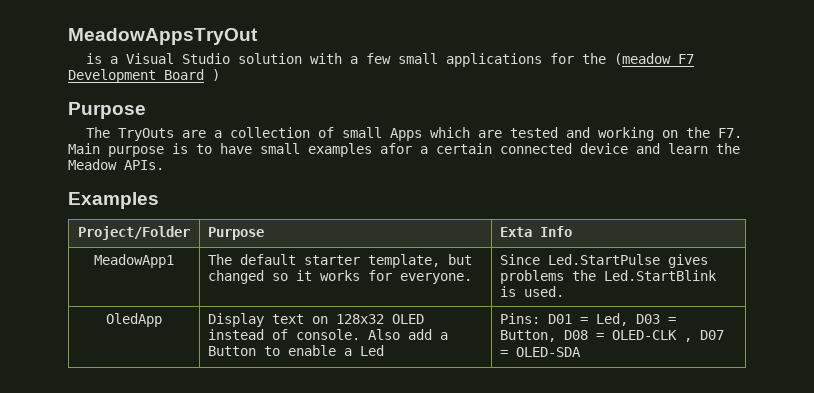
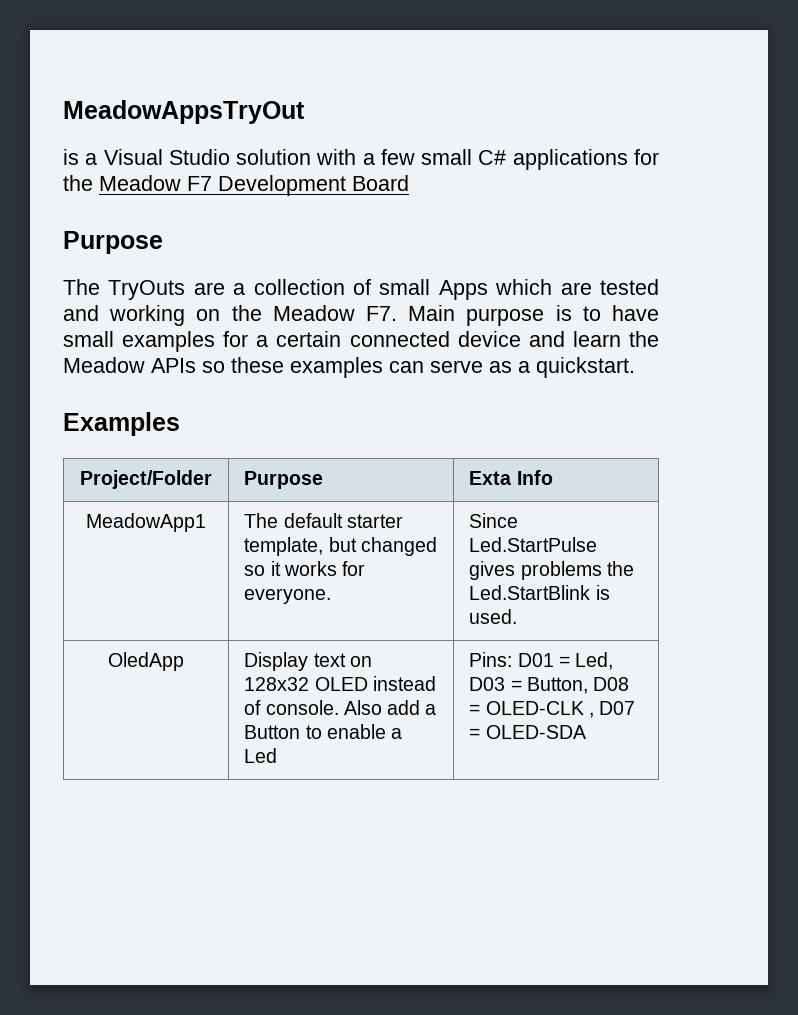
(439, 58) none -> [478,150,507,165] C#
[614,53,672,65] (meadow -> [99,175,181,191] Meadow
[212,69,220,81] ) -> (409, 183) none
(711, 132) none -> [272,305,355,321] Meadow
[380,143,412,154] afor -> [223,331,249,347] for
[124,160,164,170] APIs. -> [151,357,635,378] APIs so these examples can serve as a quickstart.

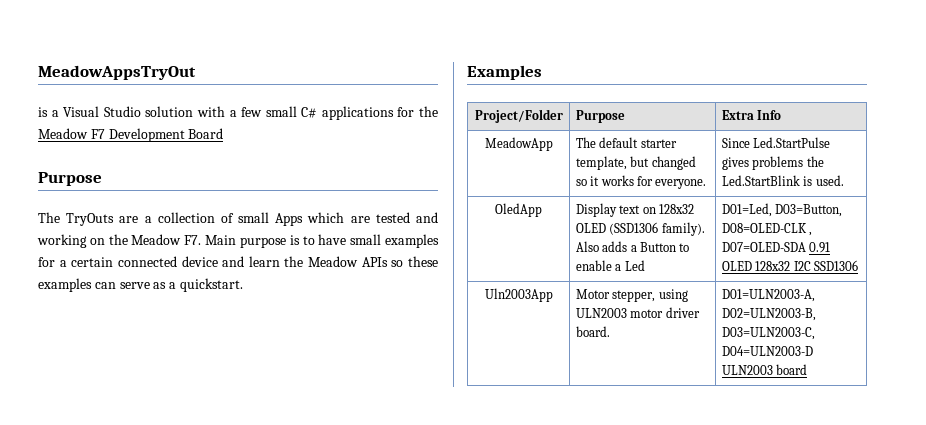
[469,471,512,485] Exta -> [721,110,754,120] Extra
[86,513,206,532] MeadowApp1 -> [484,137,553,151] MeadowApp
[372,676,436,691] [244,700,421,715] instead of console. Also add -> [609,222,705,236] [575,241,628,252] (SSD1306 family). Also adds
[469,652,614,670] [469,677,630,694] [469,701,636,718] [469,725,586,739] Pins: D01 = Led, D03 = Button, D08 = OLED-CLK , D07 = OLED-SDA -> [721,203,843,217] [721,223,813,236] [721,242,831,253] [721,260,858,271] [484,288,553,302] [575,289,688,302] [575,307,700,318] [575,326,610,337] [721,289,815,302] [721,308,816,321] [721,327,815,340] [721,346,813,356] [721,364,808,375] D01=Led, D03=Button, D08=OLED-CLK , D07=OLED-SDA 0.91 OLED 128x32 I2C SSD1306 // Uln2003App | Motor stepper, using ULN2003 motor driver board. | D01=ULN2003-A, D02=ULN2003-B, D03=ULN2003-C, D04=ULN2003-D ULN2003 board

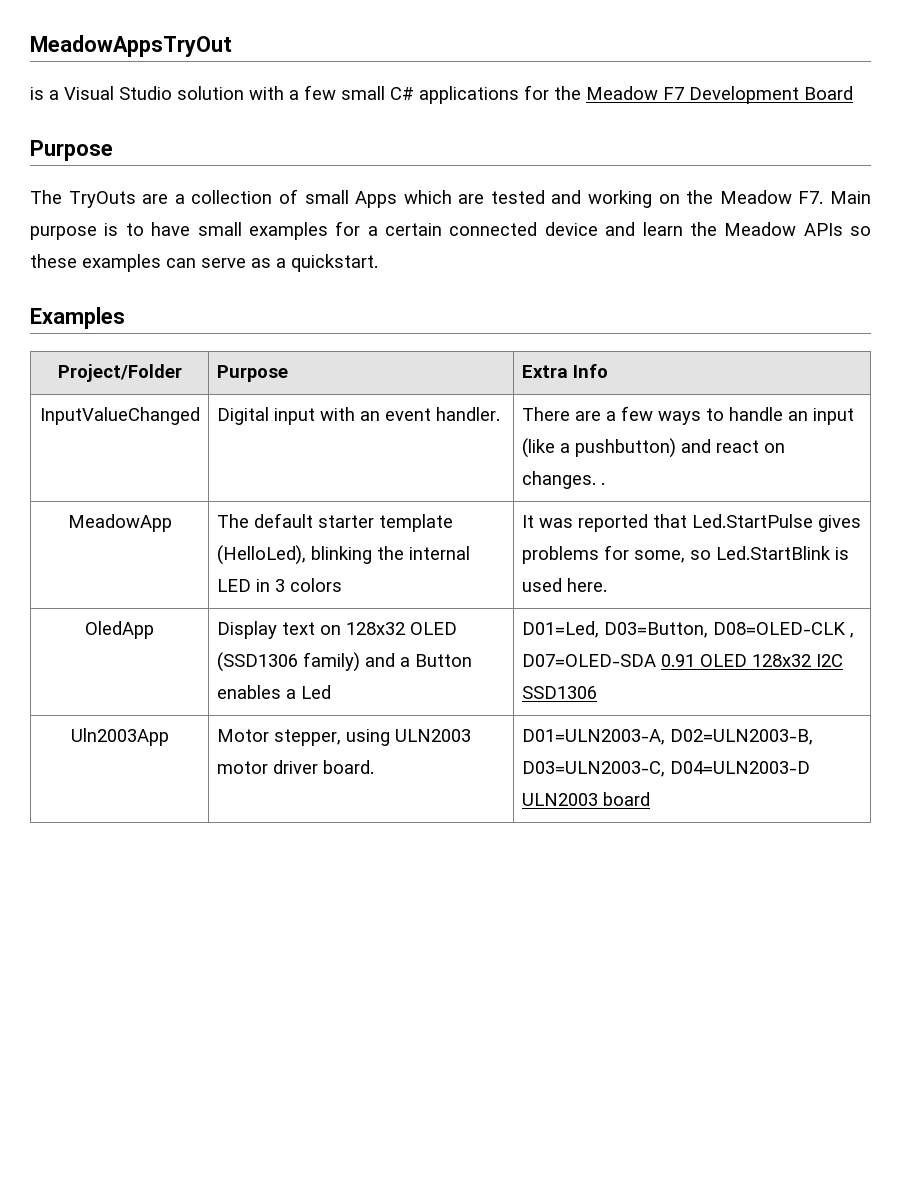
[484,137,553,151] [575,137,677,148] [575,156,696,170] [575,175,707,189] [721,137,831,148] [721,156,824,170] [721,175,844,186] MeadowApp | The default starter template, but changed so it works for everyone. | Since Led.StartPulse gives problems the Led.StartBlink is used. -> [39,407,200,425] [216,407,500,425] [521,406,854,425] [521,438,785,458] [521,471,605,489] [67,514,172,532] [216,513,453,532] [216,545,470,565] [216,578,342,592] [521,514,861,532] [521,545,849,564] [521,578,607,592] InputValueChanged | Digital input with an event handler. | There are a few ways to handle an input (like a pushbutton) and react on changes. . // MeadowApp | The default starter template (HelloLed), blinking the internal LED in 3 colors | It was reported that Led.StartPulse gives problems for some, so Led.StartBlink is used here.
[661,222,705,236] [575,241,690,252] [575,260,612,271] family). Also adds a Button to enable -> [302,652,472,672] [216,685,281,699] family) and a Button enables

